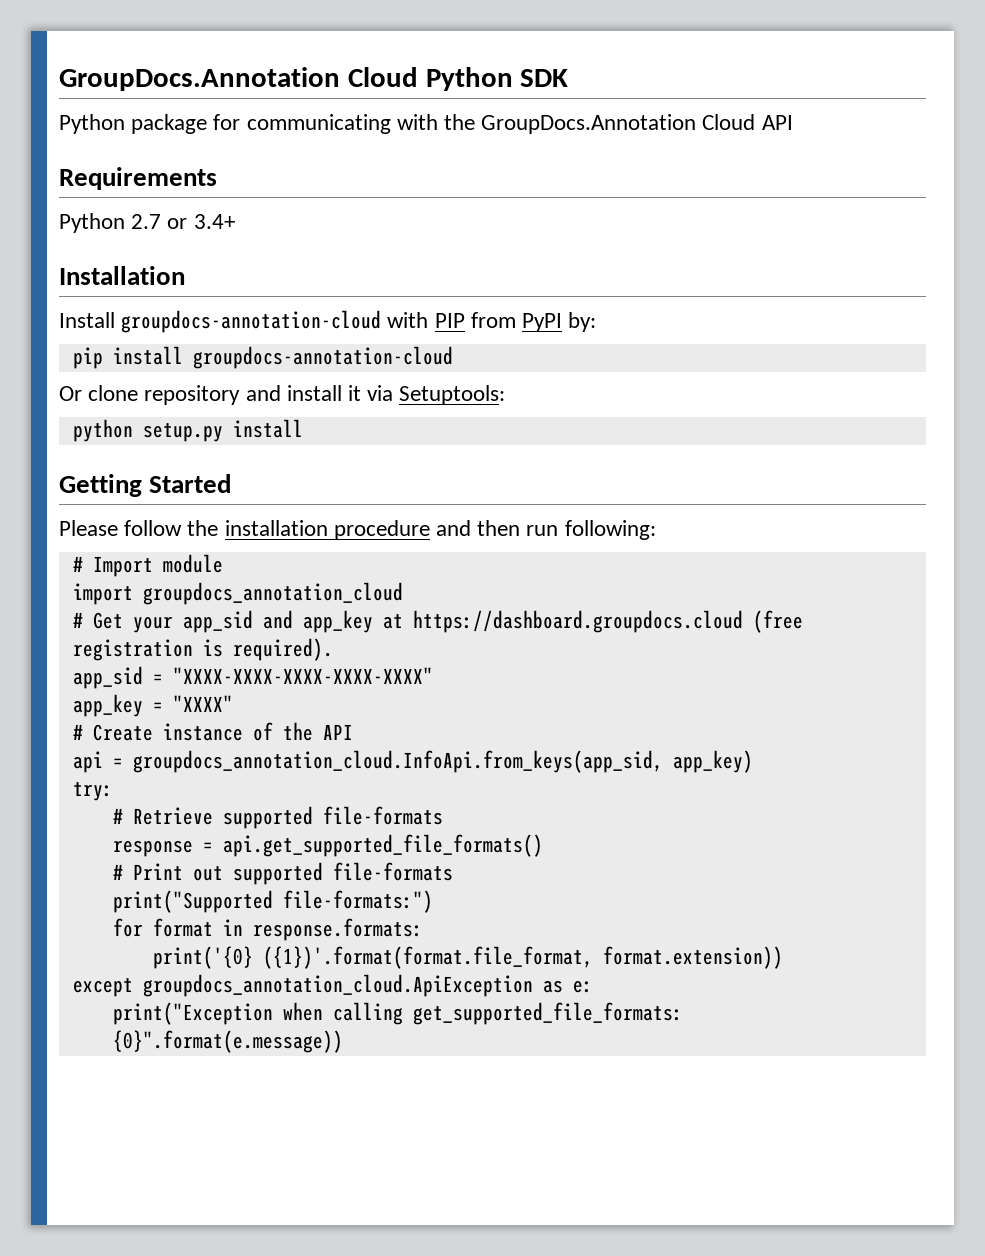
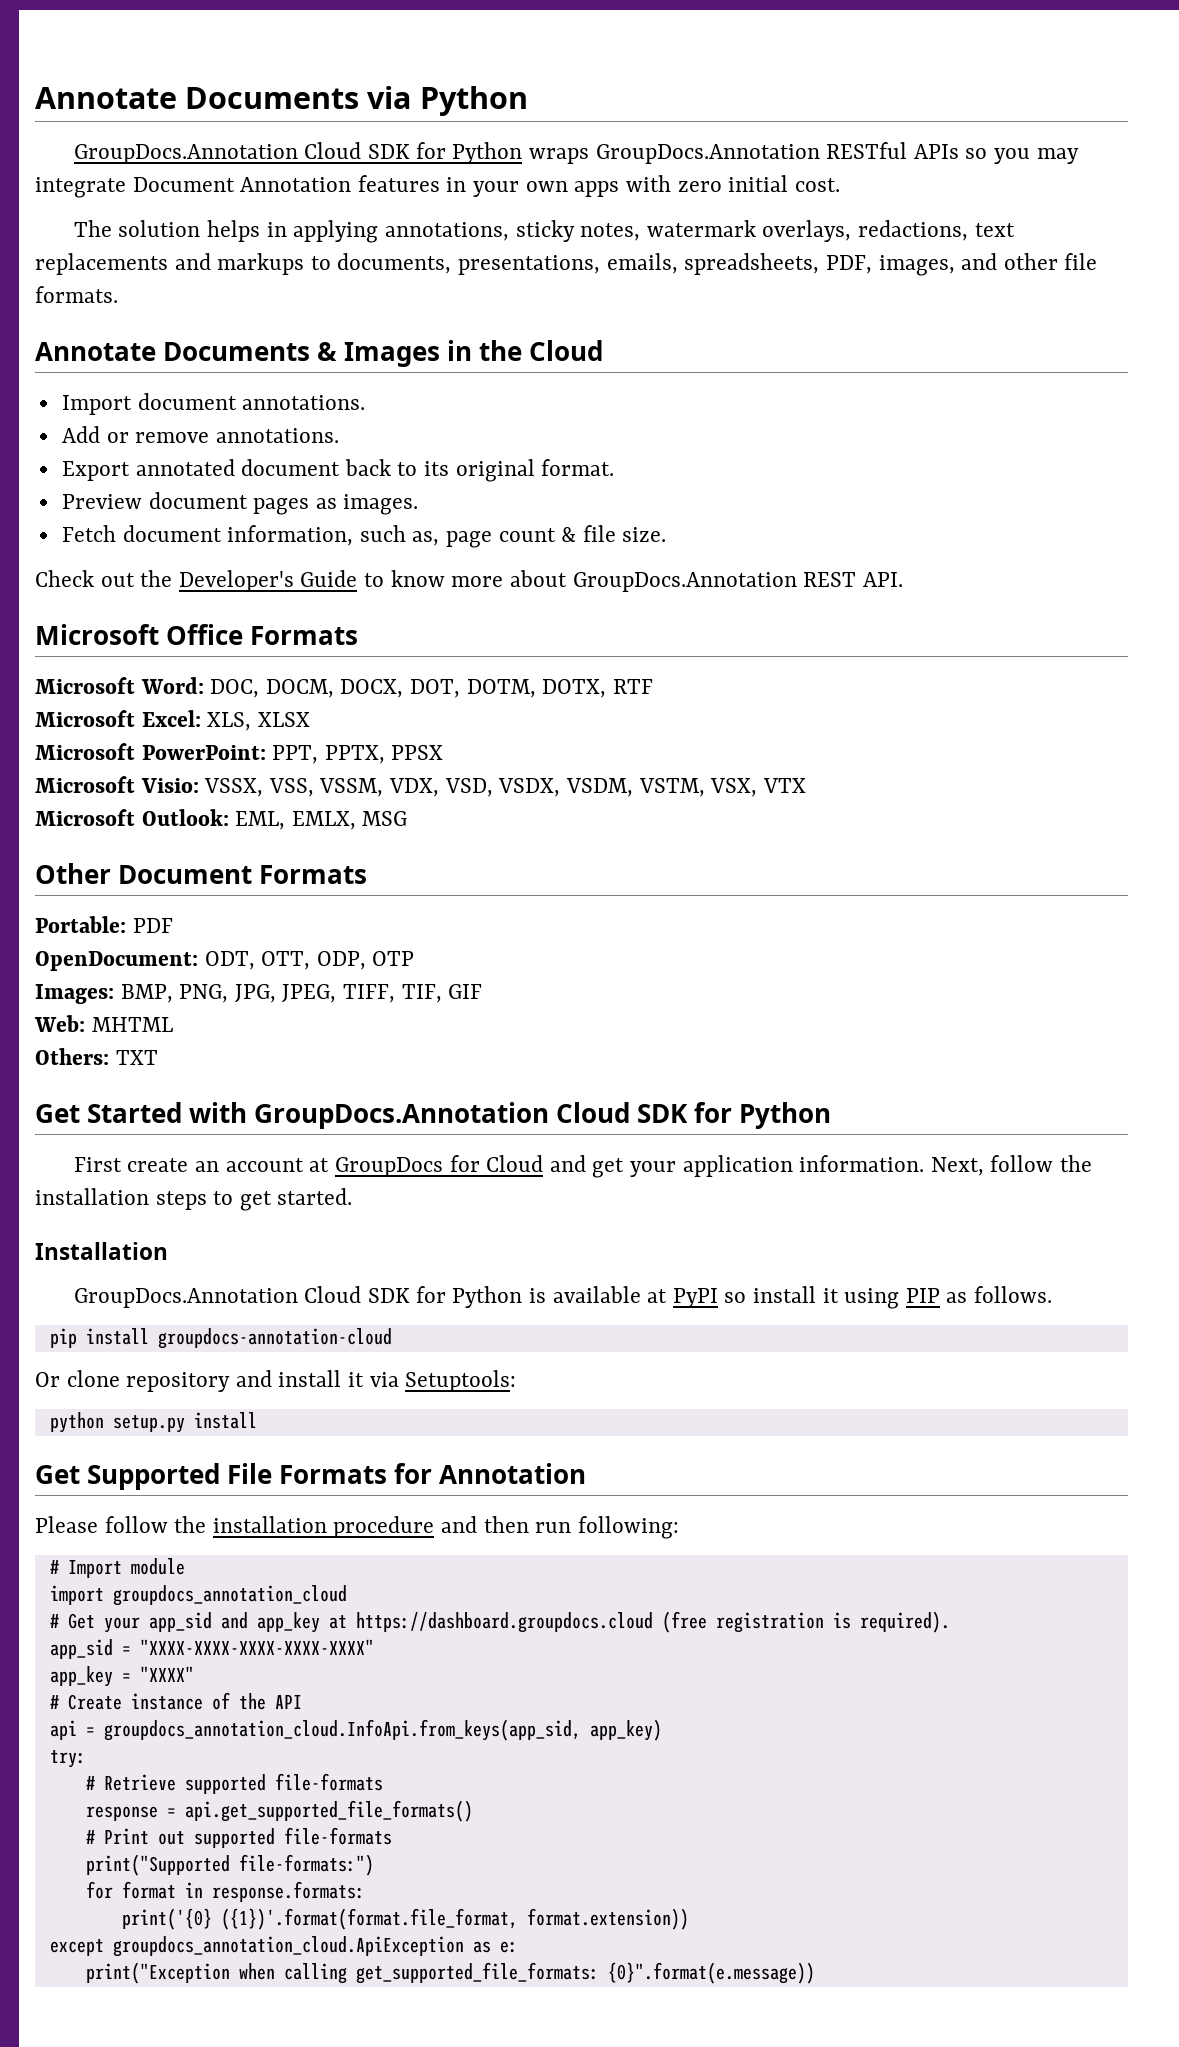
[59,67,569,91] [59,114,793,134] [59,167,217,190] [59,213,235,233] [59,266,185,285] [59,310,597,333] GroupDocs.Annotation Cloud Python SDK // Python package for communicating with the GroupDocs.Annotation Cloud API // Requirements // Python 2.7 or 3.4+ // Installation // Install groupdocs-annotation-cloud with PIP from PyPI by: -> [35,86,528,116] [73,142,1079,164] [35,175,840,198] [73,220,1015,243] [35,253,1098,276] [35,286,118,303] [35,340,604,367] [61,393,366,415] [61,426,339,443] [61,459,615,482] [61,492,419,515] [61,525,667,548] [35,570,903,592] [35,624,359,645] [35,677,653,698] [35,710,310,731] [35,743,444,764] [35,776,806,797] [35,809,408,830] [35,863,368,884] [35,916,173,933] [35,951,415,971] [35,984,483,1004] [34,1015,173,1032] [35,1048,158,1065] [35,1102,832,1129] [73,1155,1093,1178] [35,1188,353,1211] [35,1242,168,1260] [73,1286,1053,1309] Annotate Documents via Python // GroupDocs.Annotation Cloud SDK for Python wraps GroupDocs.Annotation RESTful APIs so you may integrate Document Annotation features in your own apps with zero initial cost. // The solution helps in applying annotations, sticky notes, watermark overlays, redactions, text replacements and markups to documents, presentations, emails, spreadsheets, PDF, images, and other file formats. // Annotate Documents & Images in the Cloud // Import document annotations. // Add or remove annotations. // Export annotated document back to its original format. // Preview document pages as images. // Fetch document information, such as, page count & file size. // Check out the Developer's Guide to know more about GroupDocs.Annotation REST API. // Microsoft Office Formats // Microsoft Word: DOC, DOCM, DOCX, DOT, DOTM, DOTX, RTF // Microsoft Excel: XLS, XLSX // Microsoft PowerPoint: PPT, PPTX, PPSX // Microsoft Visio: VSSX, VSS, VSSM, VDX, VSD, VSDX, VSDM, VSTM, VSX, VTX // Microsoft Outlook: EML, EMLX, MSG // Other Document Formats // Portable: PDF // OpenDocument: ODT, OTT, ODP, OTP // Images: BMP, PNG, JPG, JPEG, TIFF, TIF, GIF // Web: MHTML // Others: TXT // Get Started with GroupDocs.Annotation Cloud SDK for Python // First create an account at GroupDocs for Cloud and get your application information. Next, follow the installation steps to get started. // Installation // GroupDocs.Annotation Cloud SDK for Python is available at PyPI so install it using PIP as follows.
[59,474,232,497] Getting Started -> [35,1463,587,1490] Get Supported File Formats for Annotation

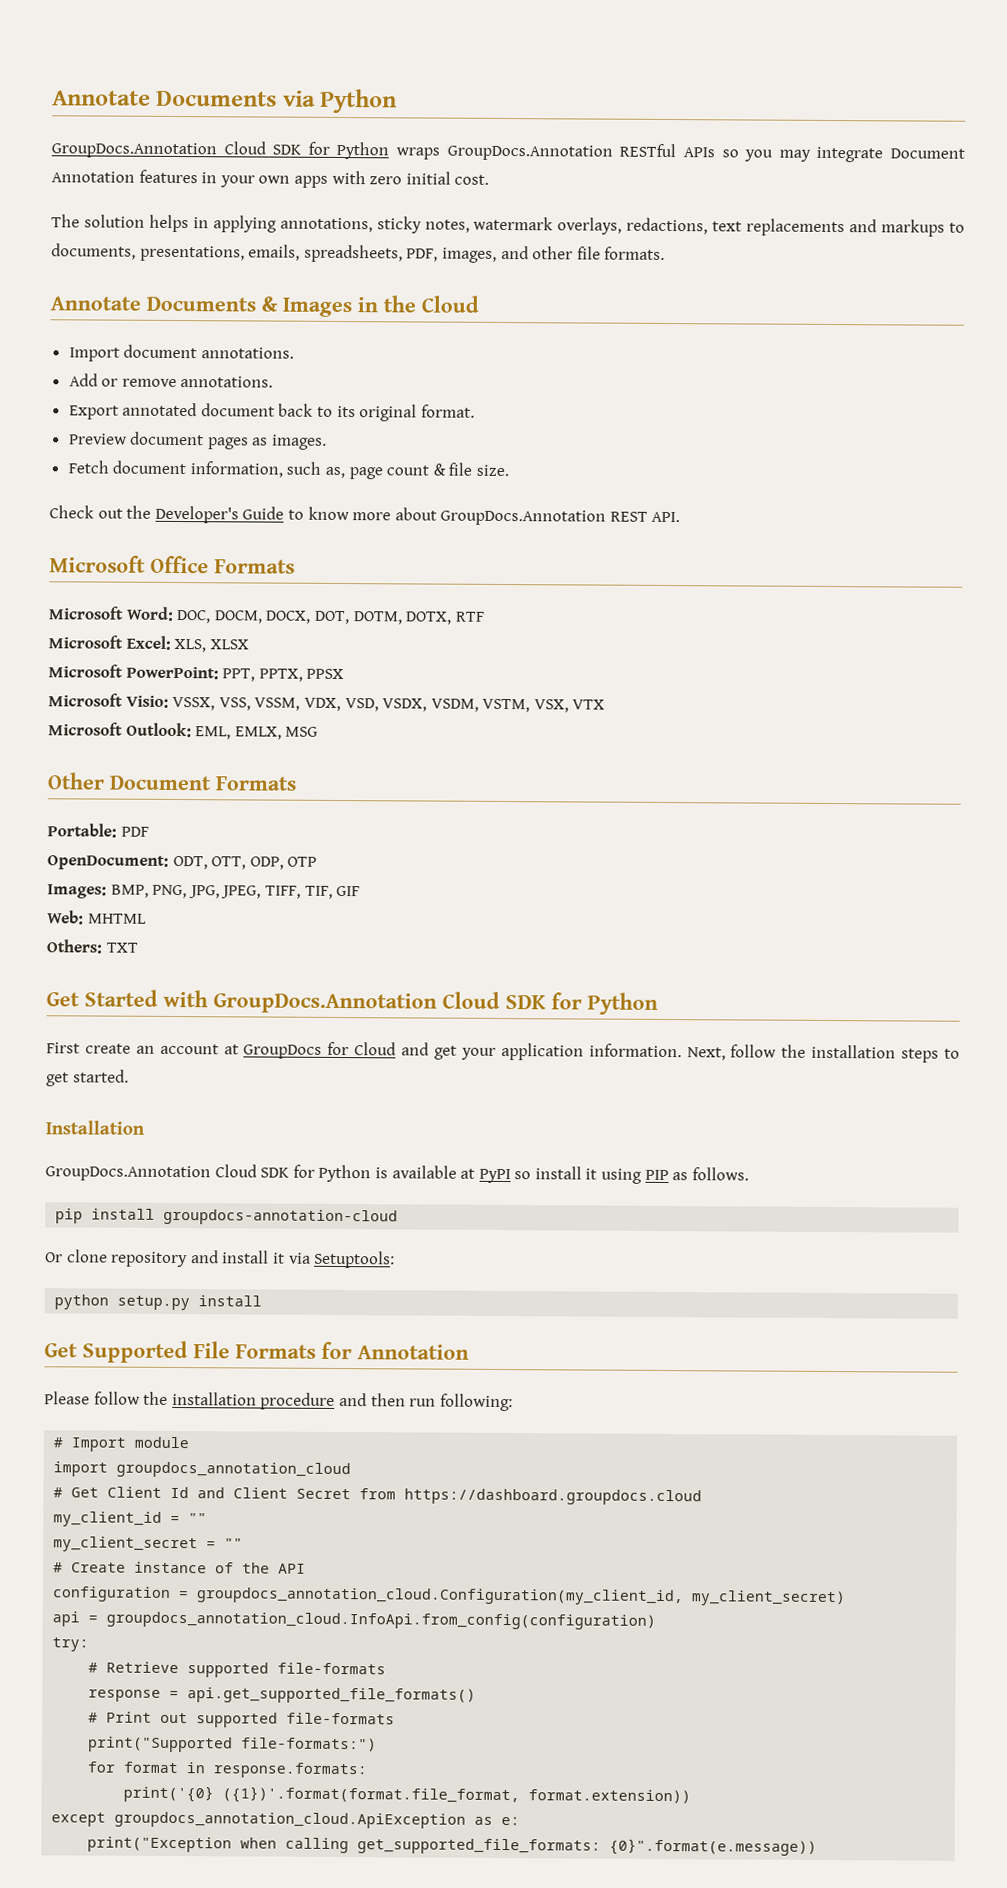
[103,1611,950,1633] [49,1639,374,1659] [49,1666,194,1687] your app_sid and app_key at https://dashboard.groupdocs.cloud (free registration is required). // app_sid = "XXXX-XXXX-XXXX-XXXX-XXXX" // app_key = "XXXX" -> [107,1486,703,1506] [53,1511,208,1527] [53,1536,244,1553] Client Id and Client Secret from https://dashboard.groupdocs.cloud // my_client_id = "" // my_client_secret = ""
(302, 1702) none -> [52,1586,847,1607] // configuration = groupdocs_annotation_cloud.Configuration(my_client_id, my_client_secret)
[103,1719,662,1741] groupdocs_annotation_cloud.InfoApi.from_keys(app_sid, app_key) -> [106,1611,657,1630] groupdocs_annotation_cloud.InfoApi.from_config(configuration)

